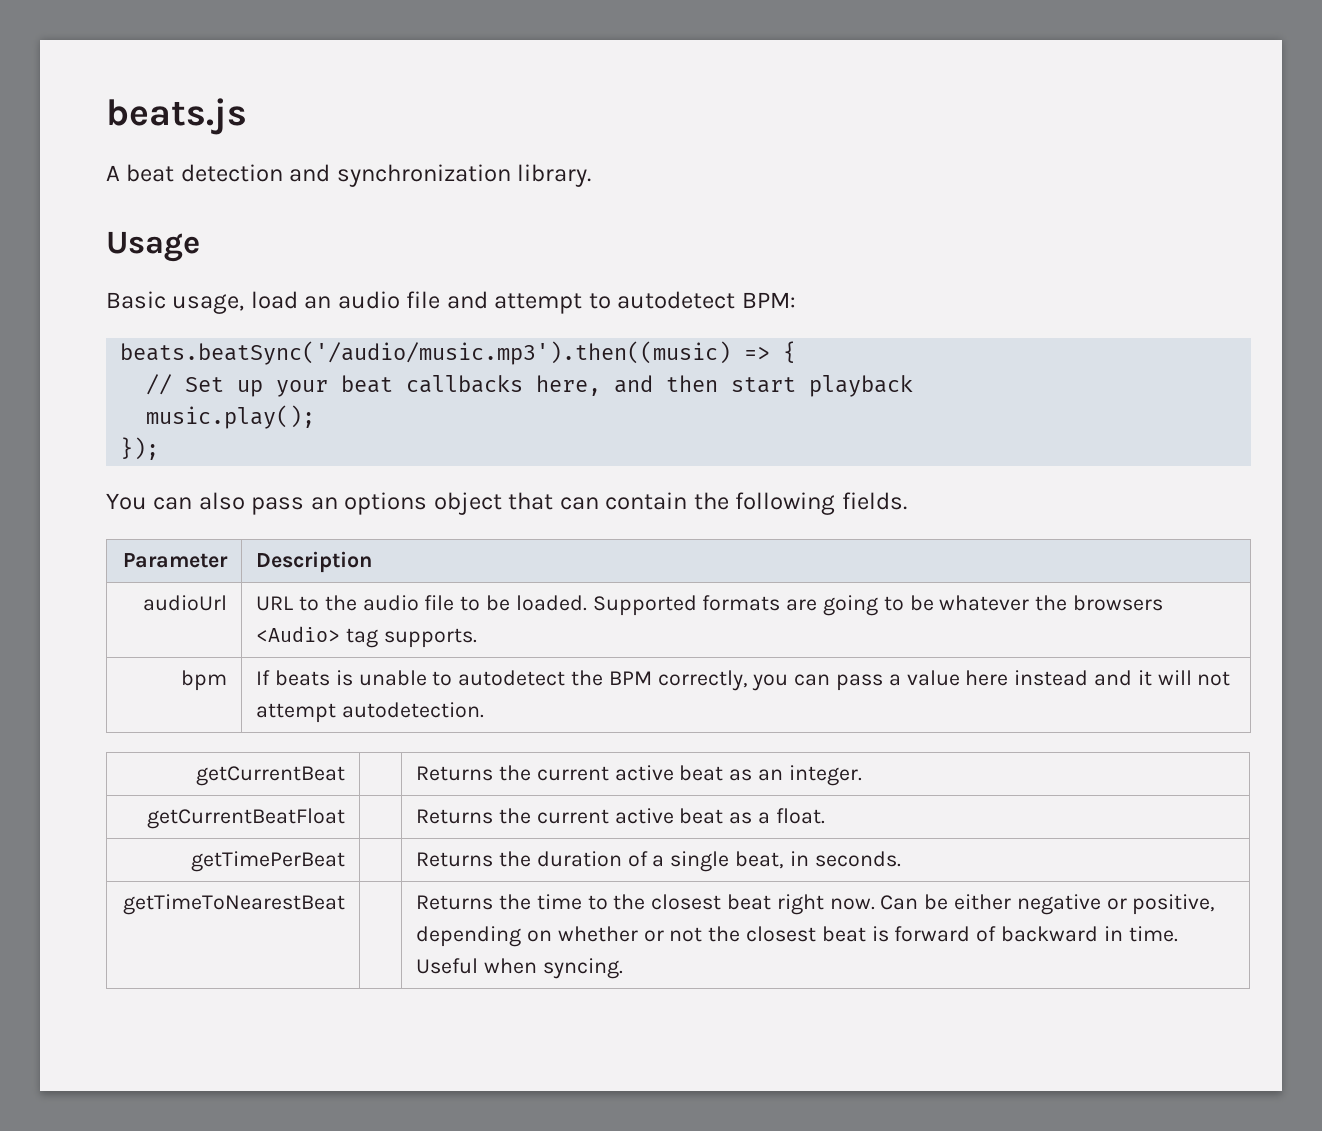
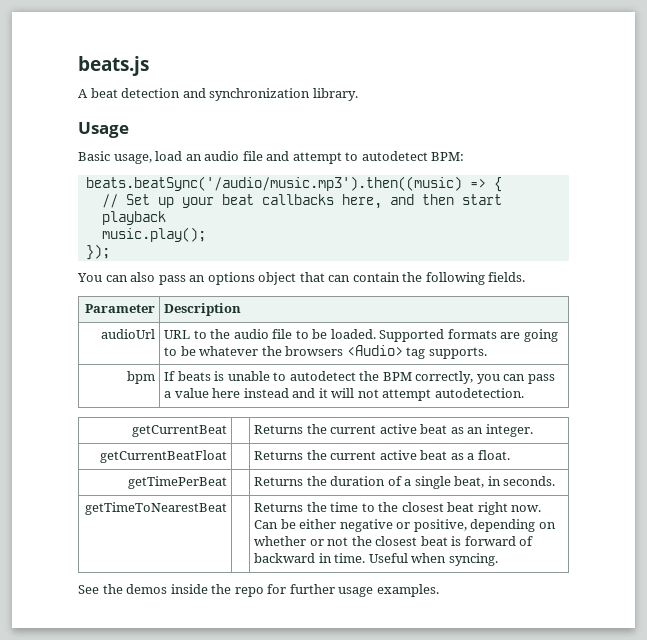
(623, 968) none -> [78,584,439,597] // See the demos inside the repo for further usage examples.

